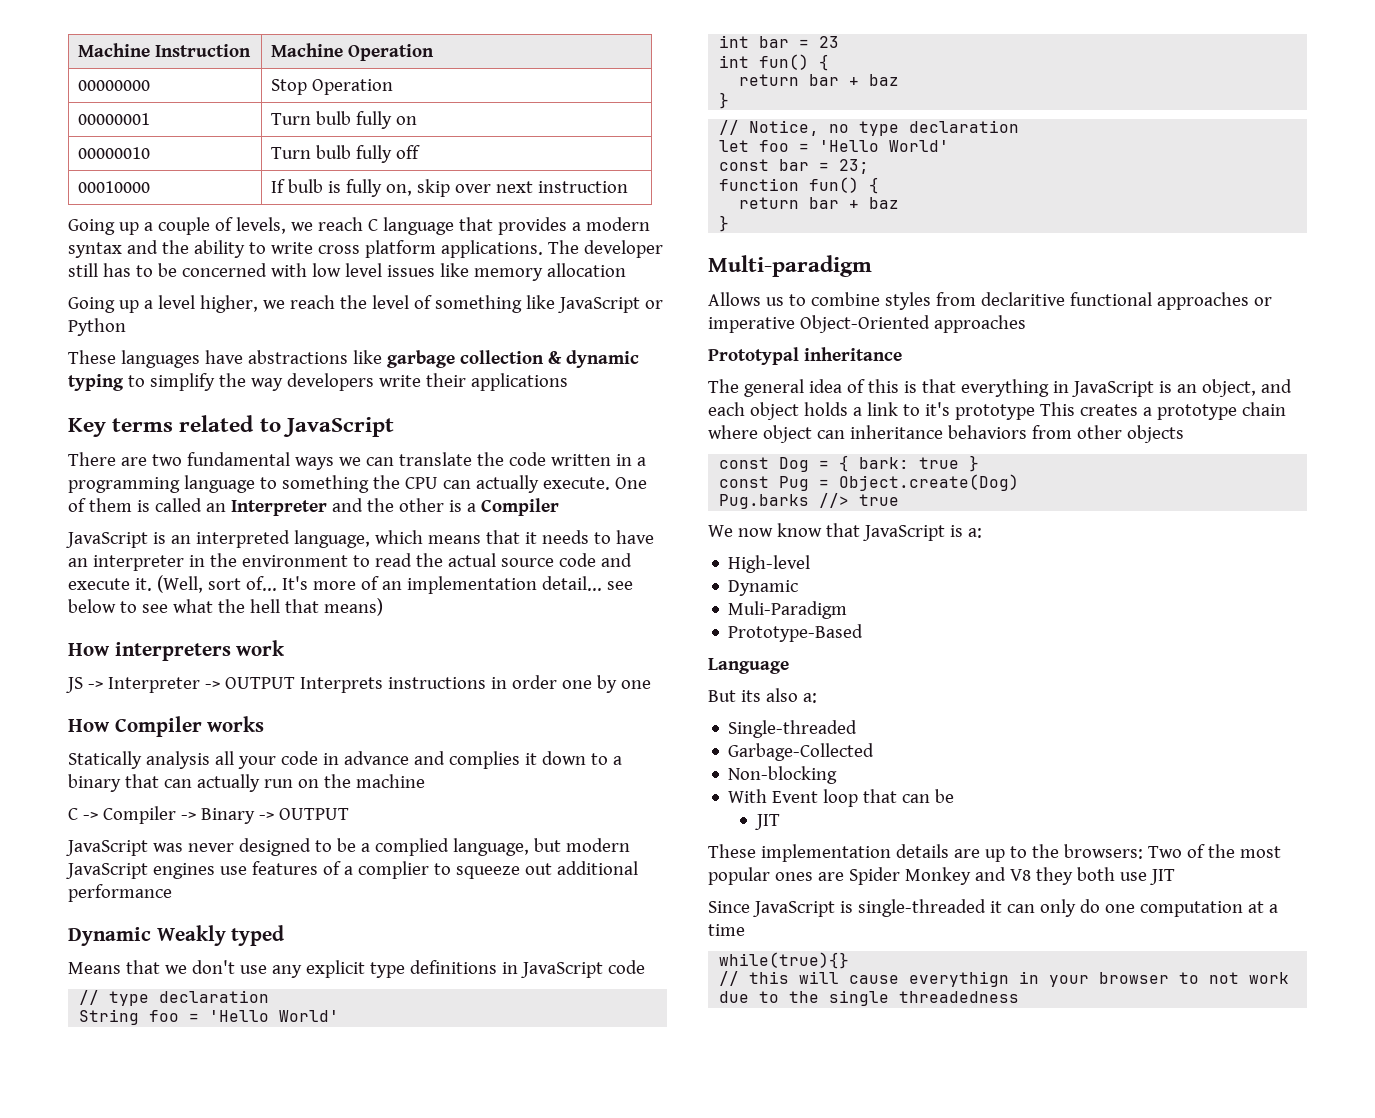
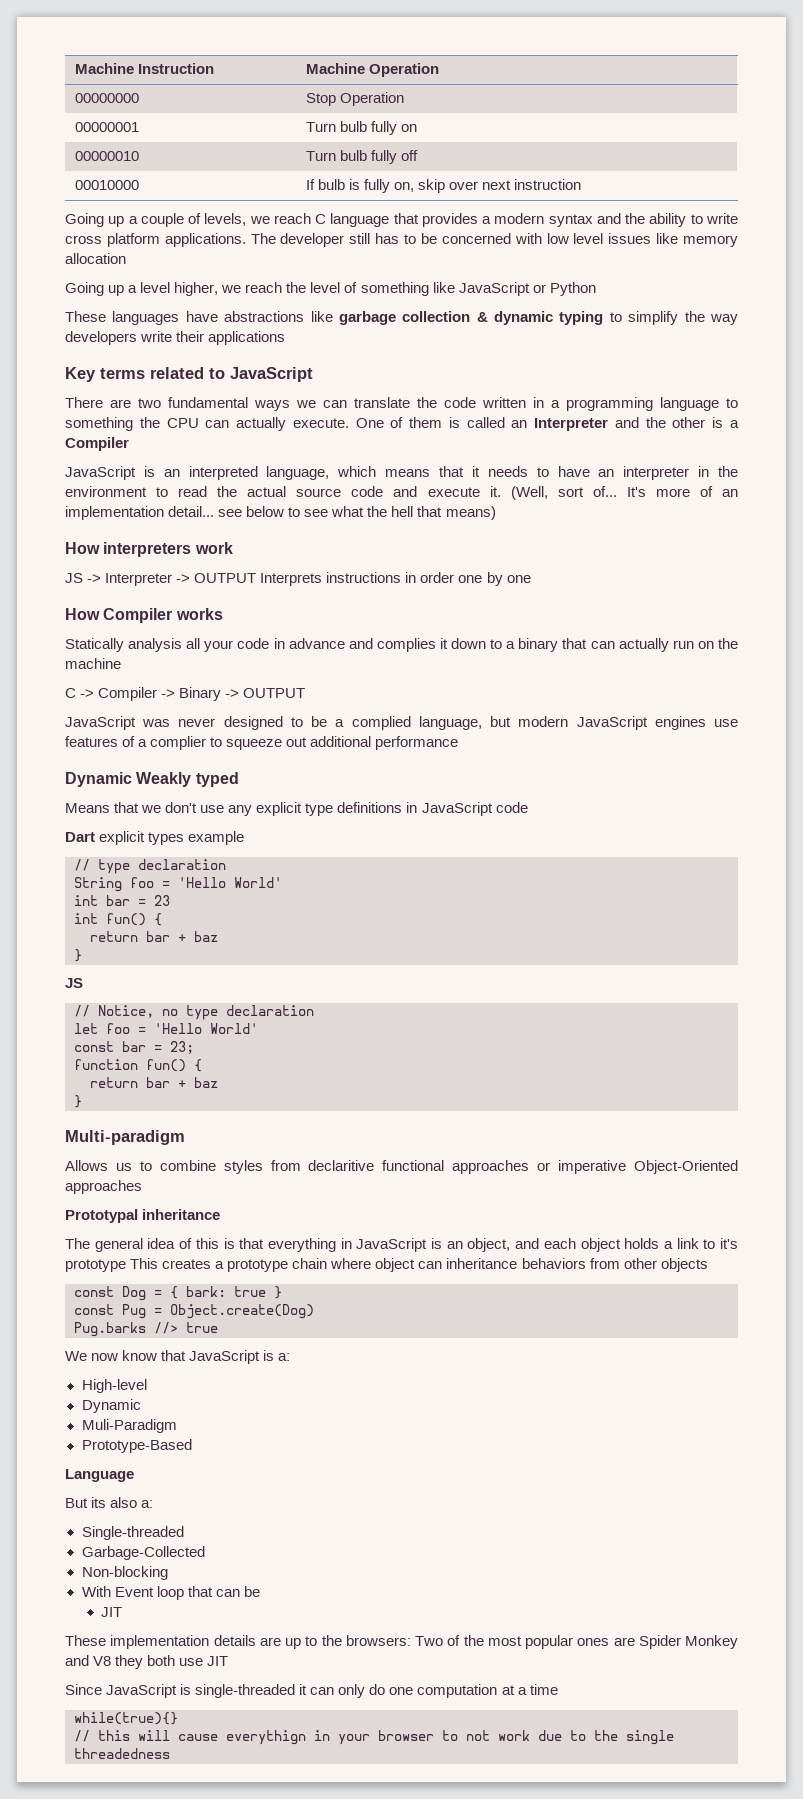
(645, 967) none -> [65,831,245,845] // Dart explicit types example
(730, 100) none -> [65,978,83,988] // JS

